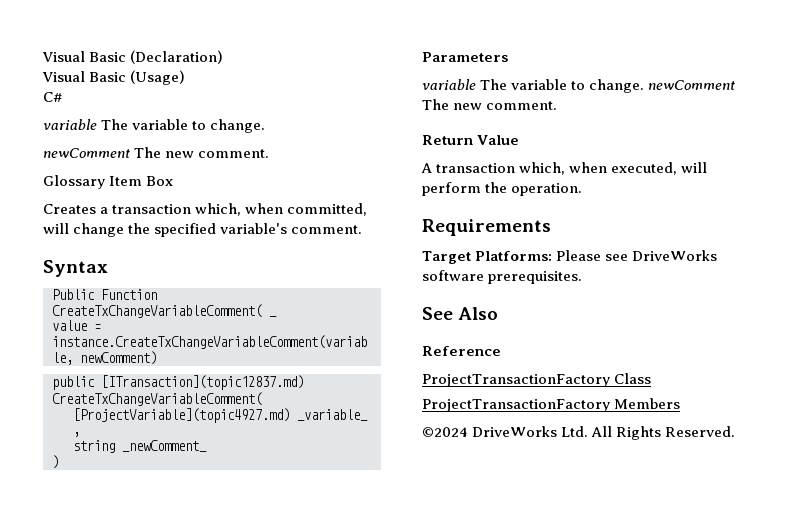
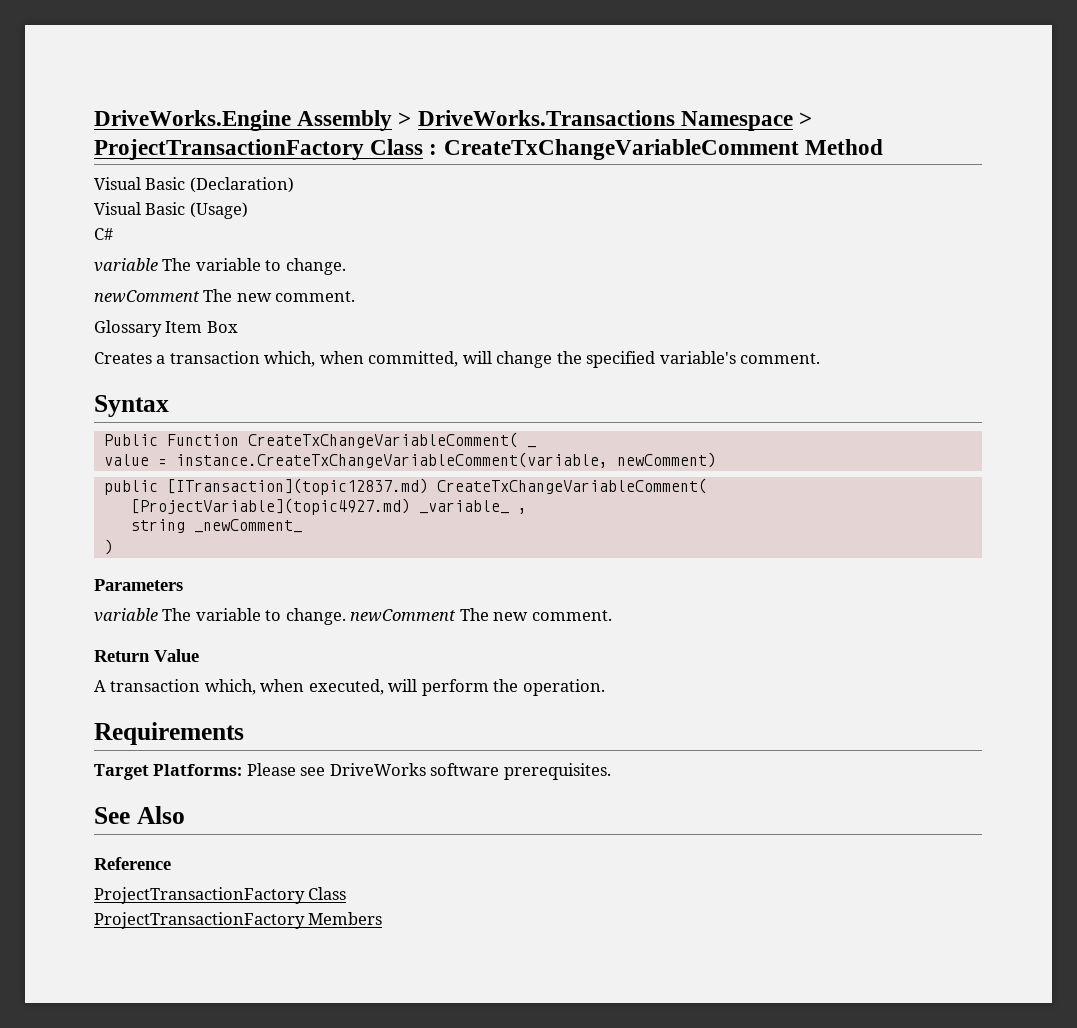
(42, 56) none -> [94,110,813,131] [94,139,883,160] DriveWorks.Engine Assembly > DriveWorks.Transactions Namespace > ProjectTransactionFactory Class : CreateTxChangeVariableComment Method //
[422,426,736,440] // ©2024 DriveWorks Ltd. All Rights Reserved. -> (383, 918) none

